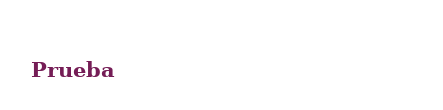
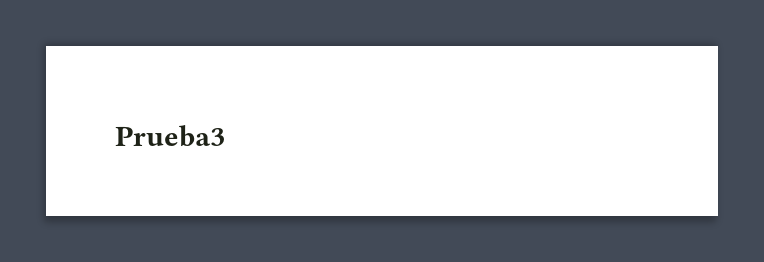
[31,61,115,77] Prueba -> [115,125,225,147] Prueba3

